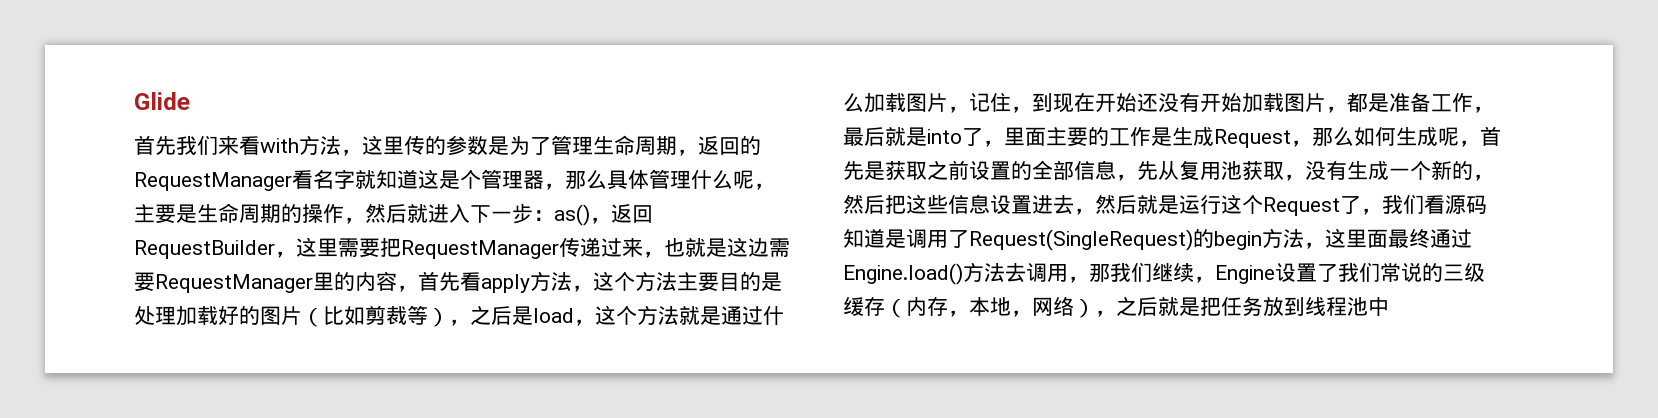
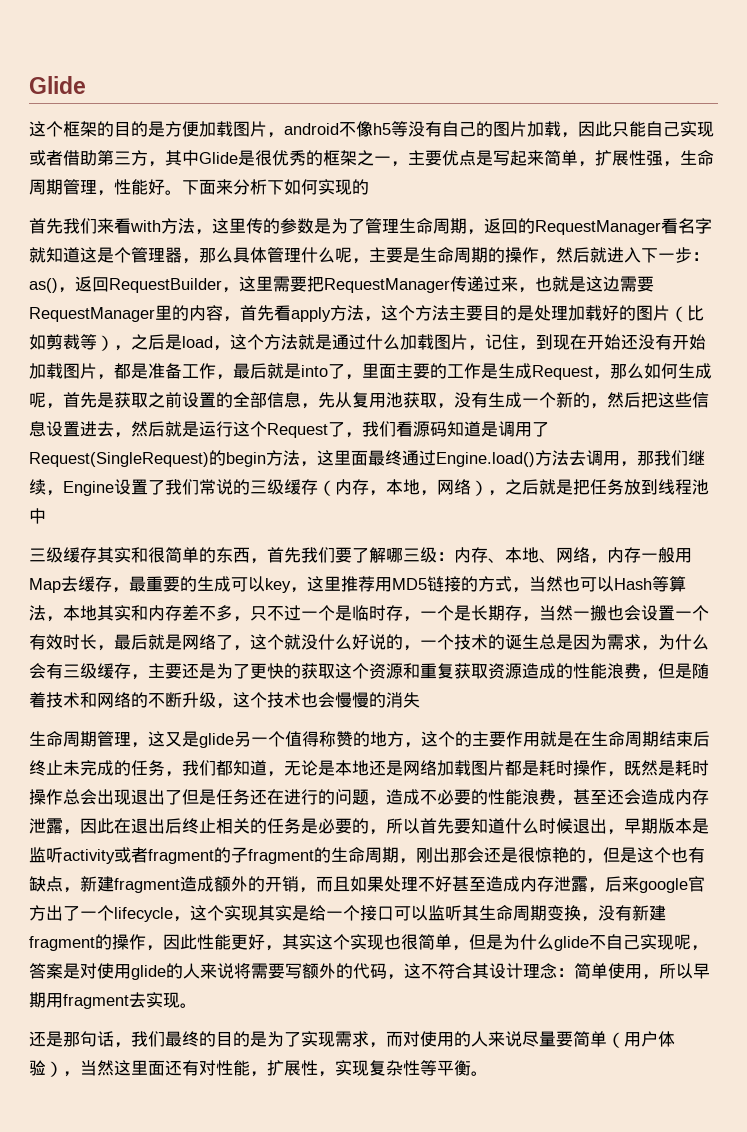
[134,92,190,110] Glide -> [29,76,86,94] [29,121,714,138] [29,150,714,167] [29,179,369,196] Glide // 这个框架的目的是方便加载图片，android不像h5等没有自己的图片加载，因此只能自己实现或者借助第三方，其中Glide是很优秀的框架之一，主要优点是写起来简单，扩展性强，生命周期管理，性能好。下面来分析下如何实现的
(1389, 306) none -> [29,547,692,564] [29,576,686,593] [29,605,709,622] [29,634,709,651] [29,663,709,680] [29,692,420,709] [29,731,710,748] [29,760,709,777] [29,789,709,806] [29,818,709,835] [29,847,705,864] [29,876,705,893] [29,905,666,922] [29,934,708,951] [29,963,710,980] [29,992,197,1009] [29,1031,675,1048] [29,1060,488,1077] // 三级缓存其实和很简单的东西，首先我们要了解哪三级：内存、本地、网络，内存一般用Map去缓存，最重要的生成可以key，这里推荐用MD5链接的方式，当然也可以Hash等算法，本地其实和内存差不多，只不过一个是临时存，一个是长期存，当然一搬也会设置一个有效时长，最后就是网络了，这个就没什么好说的，一个技术的诞生总是因为需求，为什么会有三级缓存，主要还是为了更快的获取这个资源和重复获取资源造成的性能浪费，但是随着技术和网络的不断升级，这个技术也会慢慢的消失 // 生命周期管理，这又是glide另一个值得称赞的地方，这个的主要作用就是在生命周期结束后终止未完成的任务，我们都知道，无论是本地还是网络加载图片都是耗时操作，既然是耗时操作总会出现退出了但是任务还在进行的问题，造成不必要的性能浪费，甚至还会造成内存泄露，因此在退出后终止相关的任务是必要的，所以首先要知道什么时候退出，早期版本是监听activity或者fragment的子fragment的生命周期，刚出那会还是很惊艳的，但是这个也有缺点，新建fragment造成额外的开销，而且如果处理不好甚至造成内存泄露，后来google官方出了一个lifecycle，这个实现其实是给一个接口可以监听其生命周期变换，没有新建fragment的操作，因此性能更好，其实这个实现也很简单，但是为什么glide不自己实现呢，答案是对使用glide的人来说将需要写额外的代码，这不符合其设计理念：简单使用，所以早期用fragment去实现。 // 还是那句话，我们最终的目的是为了实现需求，而对使用的人来说尽量要简单（用户体验），当然这里面还有对性能，扩展性，实现复杂性等平衡。

